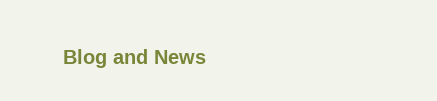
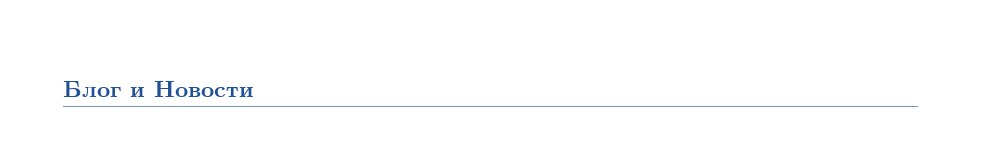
[63,49,206,68] Blog and News -> [63,80,254,97] Блог и Новости

